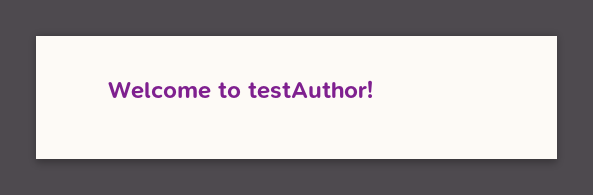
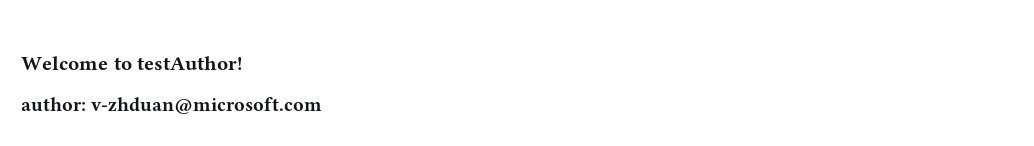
(373, 89) none -> [21,97,323,114] // author: v-zhduan@microsoft.com

